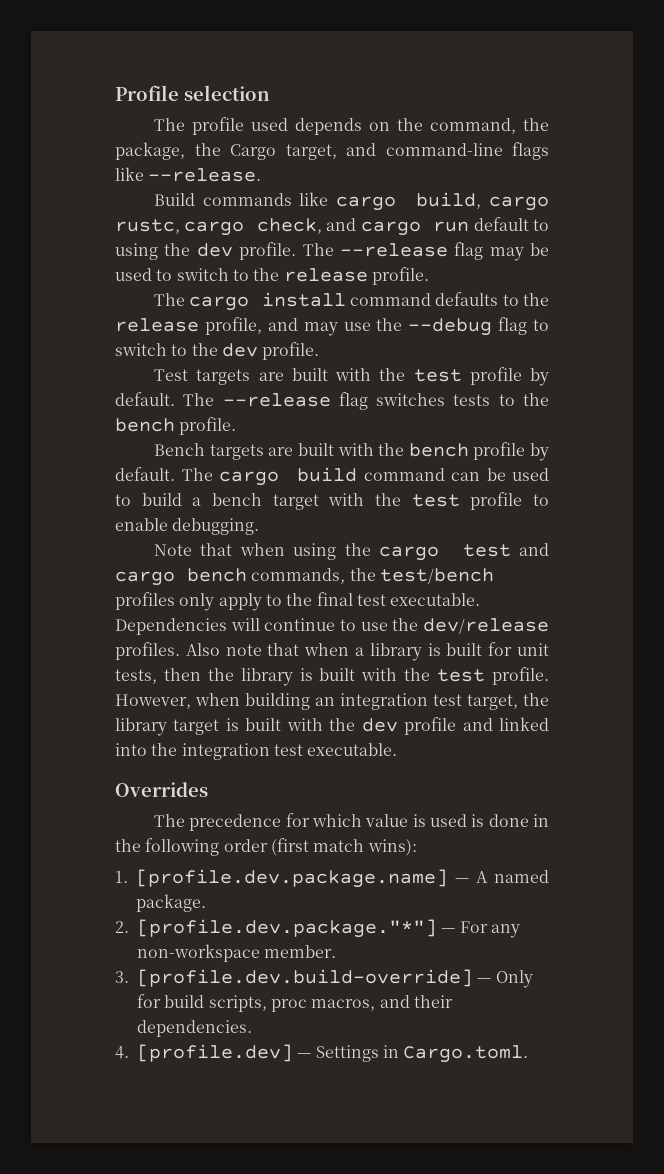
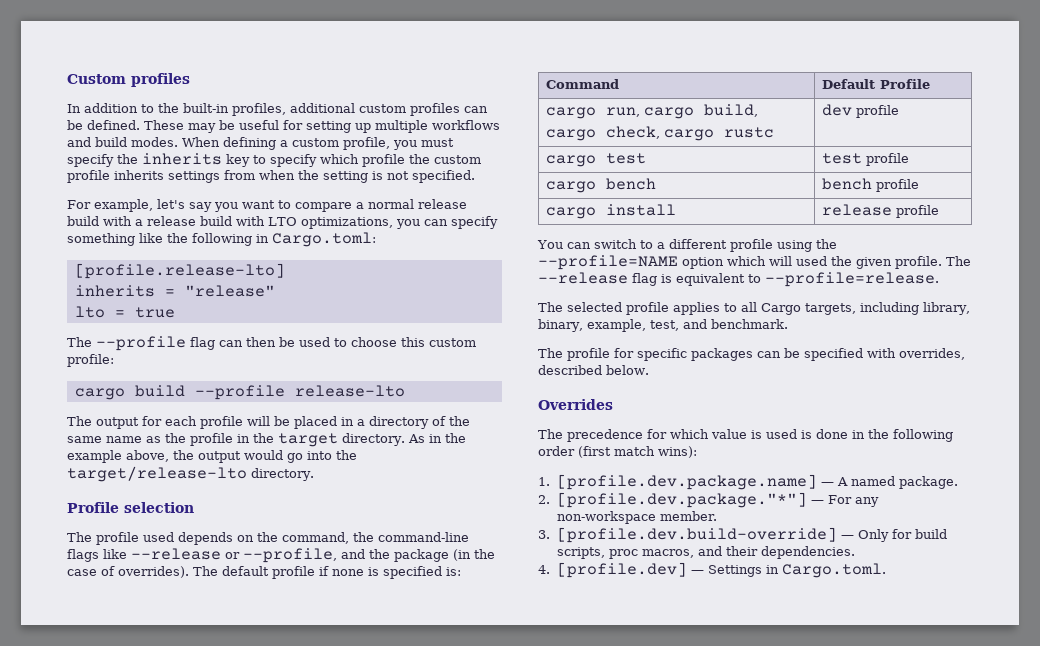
(115, 93) none -> [67,73,190,87] [67,103,488,116] [67,120,500,133] [67,137,454,150] [67,153,481,167] [67,170,475,183] [67,199,467,212] [67,216,498,229] [67,232,376,247] [74,263,285,279] [74,285,275,297] [74,306,175,318] [67,336,476,351] [67,354,114,367] [74,385,405,400] [67,416,470,429] [67,433,466,447] [67,450,357,463] [67,466,314,482] Custom profiles // In addition to the built-in profiles, additional custom profiles can be defined. These may be useful for setting up multiple workflows and build modes. When defining a custom profile, you must specify the inherits key to specify which profile the custom profile inherits settings from when the setting is not specified. // For example, let's say you want to compare a normal release build with a release build with LTO optimizations, you can specify something like the following in Cargo.toml: // [profile.release-lto] // inherits = "release" // lto = true // The --profile flag can then be used to choose this custom profile: // cargo build --profile release-lto // The output for each profile will be placed in a directory of the same name as the profile in the target directory. As in the example above, the output would go into the target/release-lto directory. //
[115,142,549,160] [115,167,262,182] [154,192,549,211] [115,217,549,236] [115,242,549,261] [115,267,429,285] [154,292,549,311] [115,317,549,336] [115,342,320,360] [154,367,549,386] [115,392,549,410] [115,417,237,435] [154,442,549,461] [115,467,550,486] [115,492,549,510] [115,518,260,535] [154,543,549,561] [115,568,494,586] [115,592,481,611] [115,618,550,635] [115,642,550,661] [115,667,549,686] [115,693,549,710] [115,717,550,736] [115,743,398,760] package, the Cargo target, and command-line flags like --release. // Build commands like cargo build, cargo rustc, cargo check, and cargo run default to using the dev profile. The --release flag may be used to switch to the release profile. // The cargo install command defaults to the release profile, and may use the --debug flag to switch to the dev profile. // Test targets are built with the test profile by default. The --release flag switches tests to the bench profile. // Bench targets are built with the bench profile by default. The cargo build command can be used to build a bench target with the test profile to enable debugging. // Note that when using the cargo test and cargo bench commands, the test/bench profiles only apply to the final test executable. Dependencies will continue to use the dev/release profiles. Also note that when a library is built for unit tests, then the library is built with the test profile. However, when building an integration test target, the library target is built with the dev profile and linked into the integration test executable. -> [378,532,469,542] [67,548,495,563] [67,566,461,579] [545,79,619,89] [821,79,930,89] [545,104,758,119] [545,126,774,141] [821,104,899,118] [545,153,646,167] [821,153,909,166] [545,178,656,193] [821,178,919,192] [545,204,676,219] [821,204,939,218] [537,239,837,252] [538,255,971,270] [538,272,939,287] [538,302,970,315] [538,319,788,332] [538,348,965,361] [538,365,649,375] command-line flags like --release or --profile, and the package (in the case of overrides). The default profile if none is specified is: // Command | Default Profile // cargo run, cargo build, // cargo check, cargo rustc | dev profile // cargo test | test profile // cargo bench | bench profile // cargo install | release profile // You can switch to a different profile using the --profile=NAME option which will used the given profile. The --release flag is equivalent to --profile=release. // The selected profile applies to all Cargo targets, including library, binary, example, test, and benchmark. // The profile for specific packages can be specified with overrides, described below.

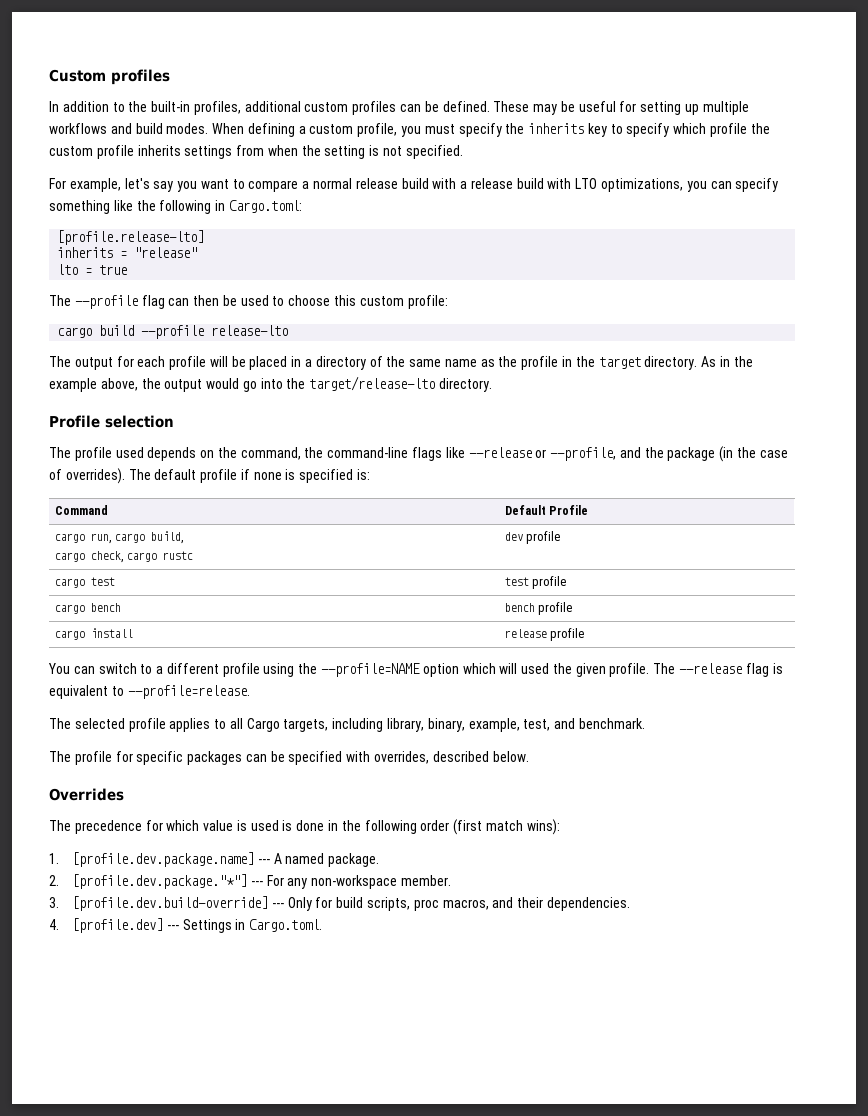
[820,482,834,486] — -> [257,859,270,864] ---
[810,500,824,504] — -> [250,881,263,886] ---
[840,535,854,539] — -> [271,903,284,908] ---
[690,570,704,574] — -> [166,925,179,930] ---

